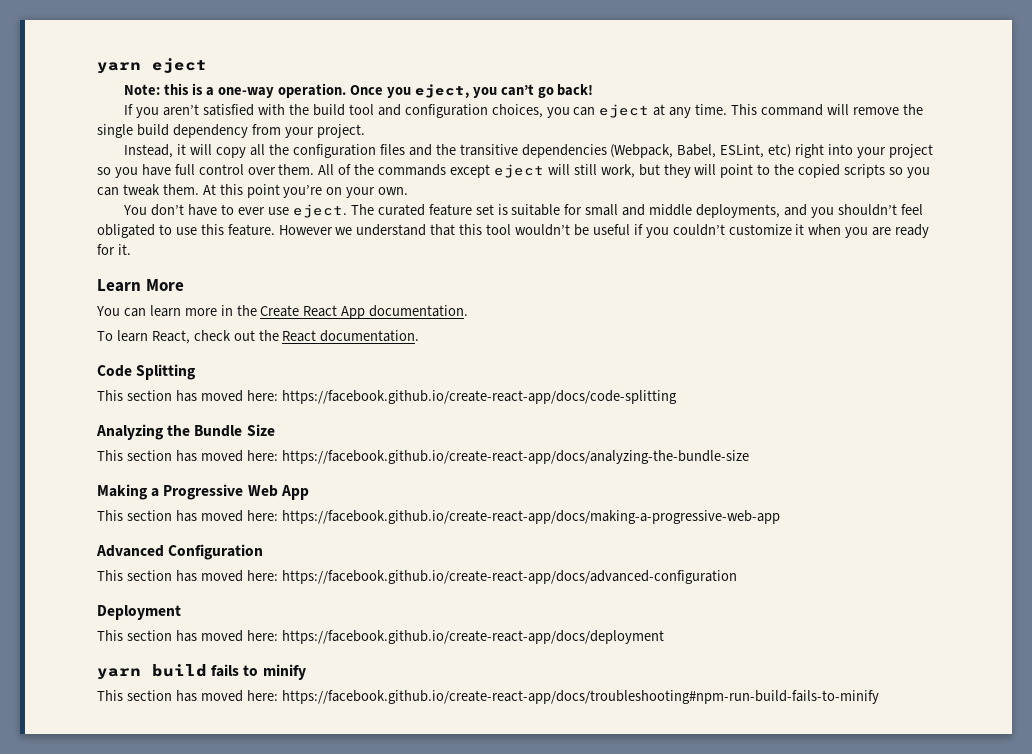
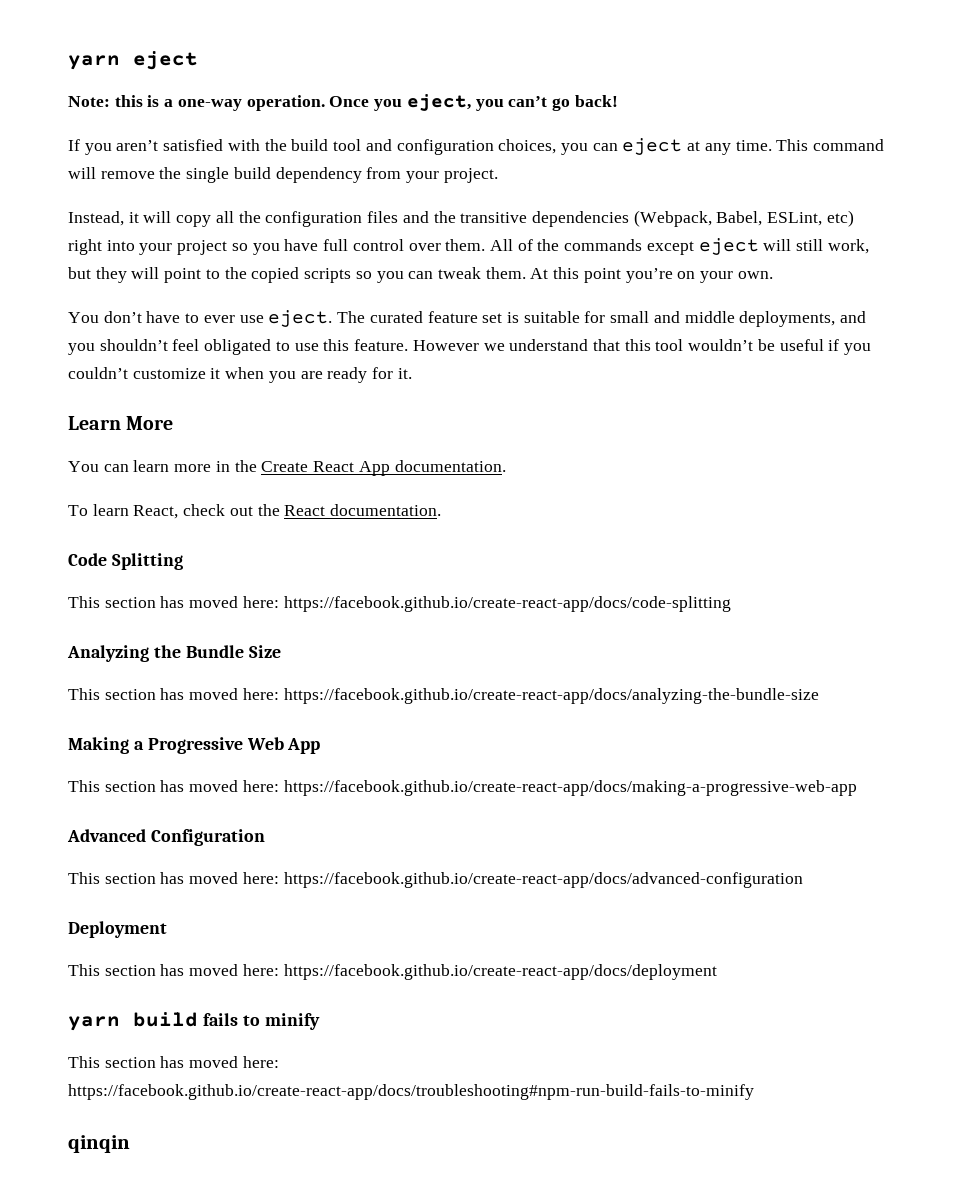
(879, 697) none -> [68,1135,130,1153] // qinqin

